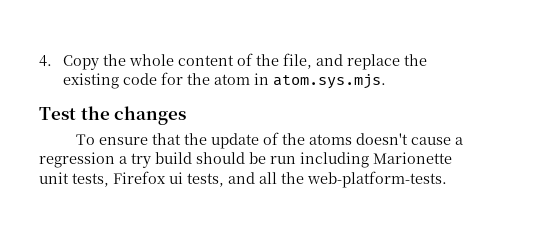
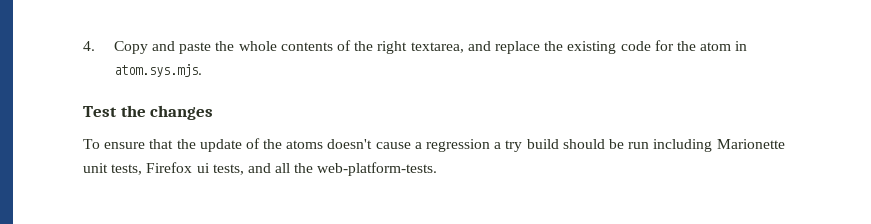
(99, 62) none -> [152,41,212,54] and paste
[177,53,312,69] content of the file, -> [280,40,464,54] contents of the right textarea,

